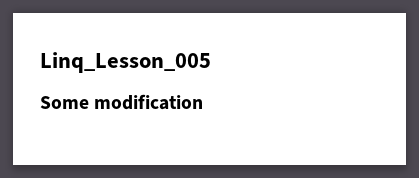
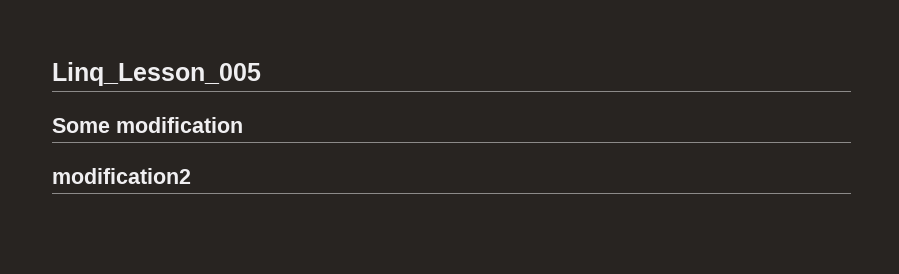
(204, 102) none -> [52,168,191,184] // modification2

